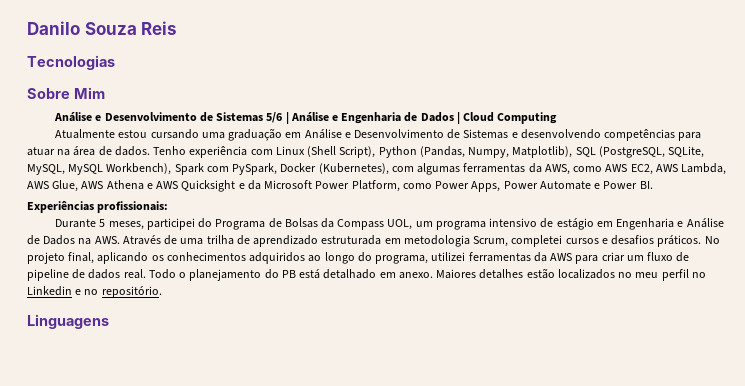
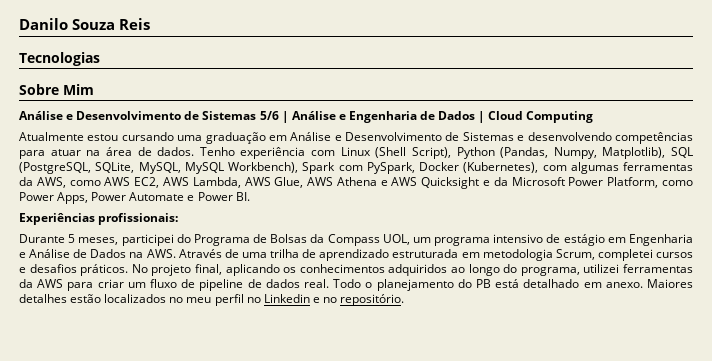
[27,314,109,329] // Linguagens -> (405, 300) none

